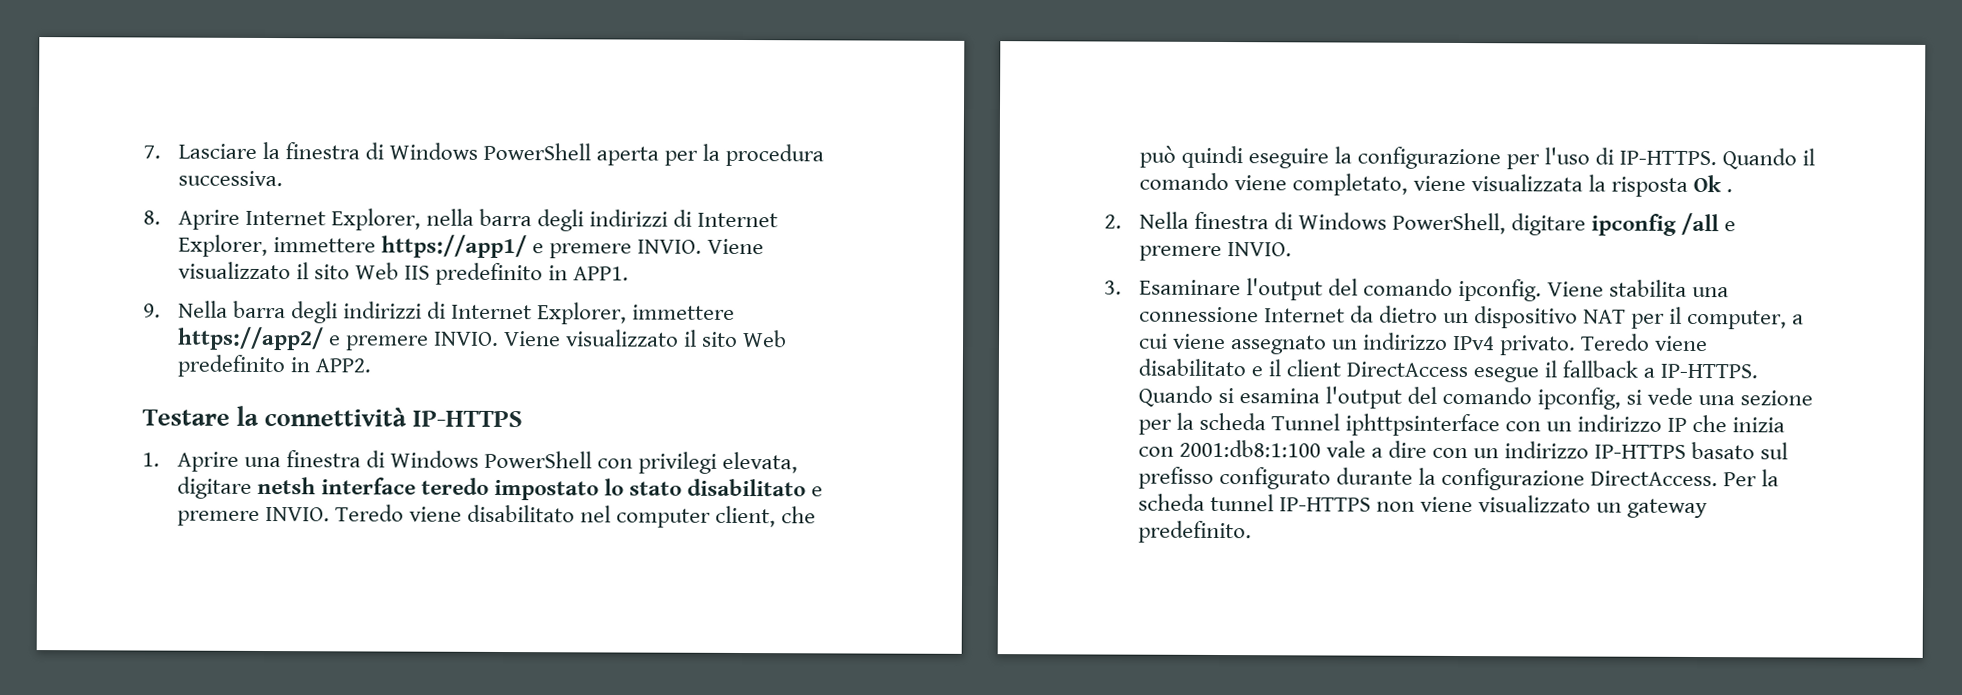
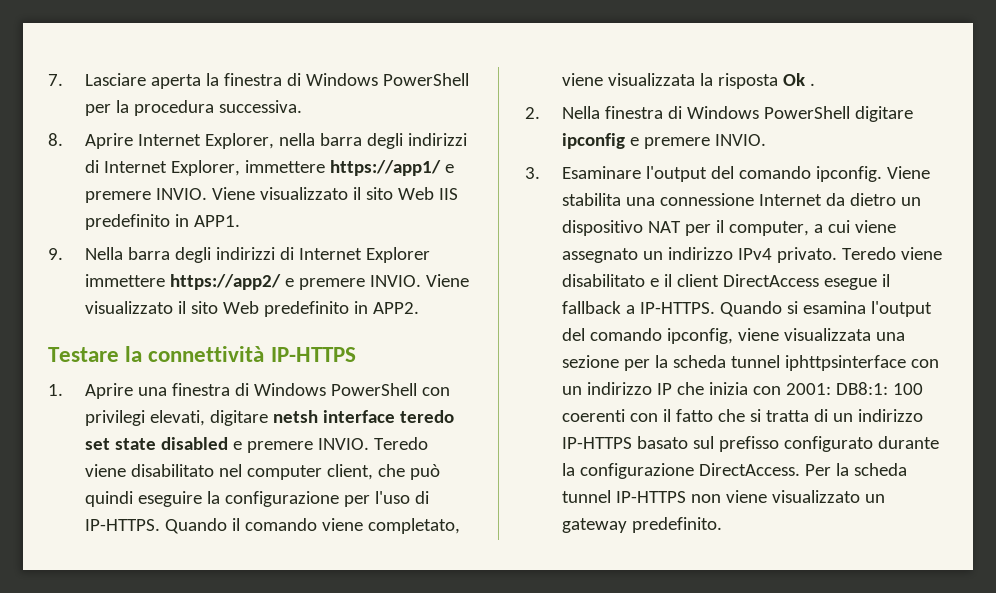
(257, 151) none -> [150,74,201,89] aperta
[596,146,660,166] aperta -> (469, 79) none
[537,302,628,325] Explorer, -> [365,247,430,263] Explorer
[722,451,799,474] elevata, -> [149,410,205,426] elevati,
[493,478,807,501] impostato lo stato disabilitato -> [84,437,228,450] set state disabled
[1391,212,1506,235] PowerShell, -> [763,106,850,119] PowerShell
[1681,212,1720,236] /all -> (625, 141) none
[1626,387,1694,405] si vede -> [737,328,871,341] viene visualizzata
[1270,413,1340,431] Tunnel -> [730,355,780,368] tunnel
[1178,439,1469,459] 2001:db8:1:100 vale a dire con -> [785,382,923,395] [561,409,828,422] 2001: DB8:1: 100 coerenti con il fatto che si tratta di

